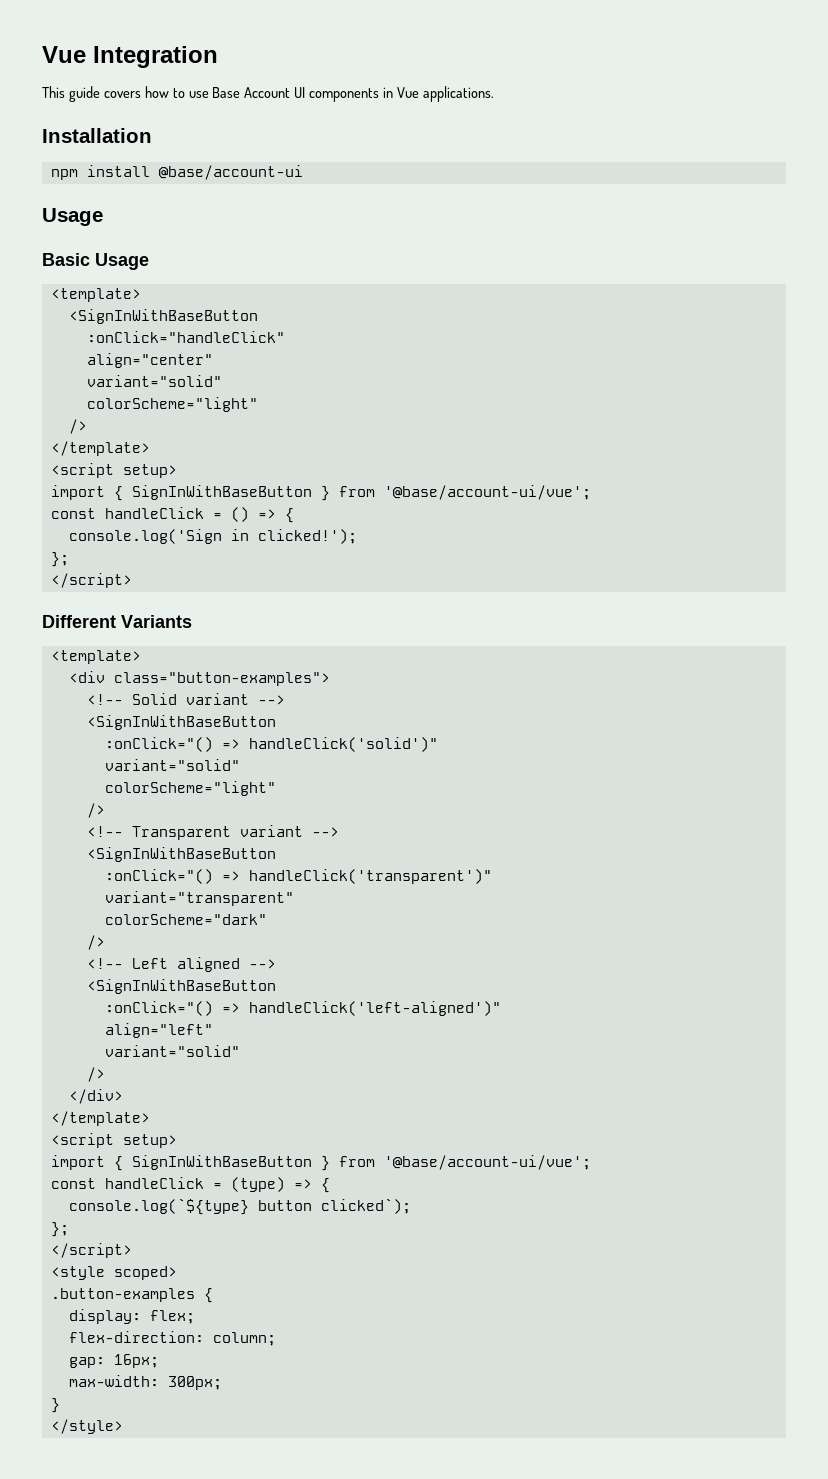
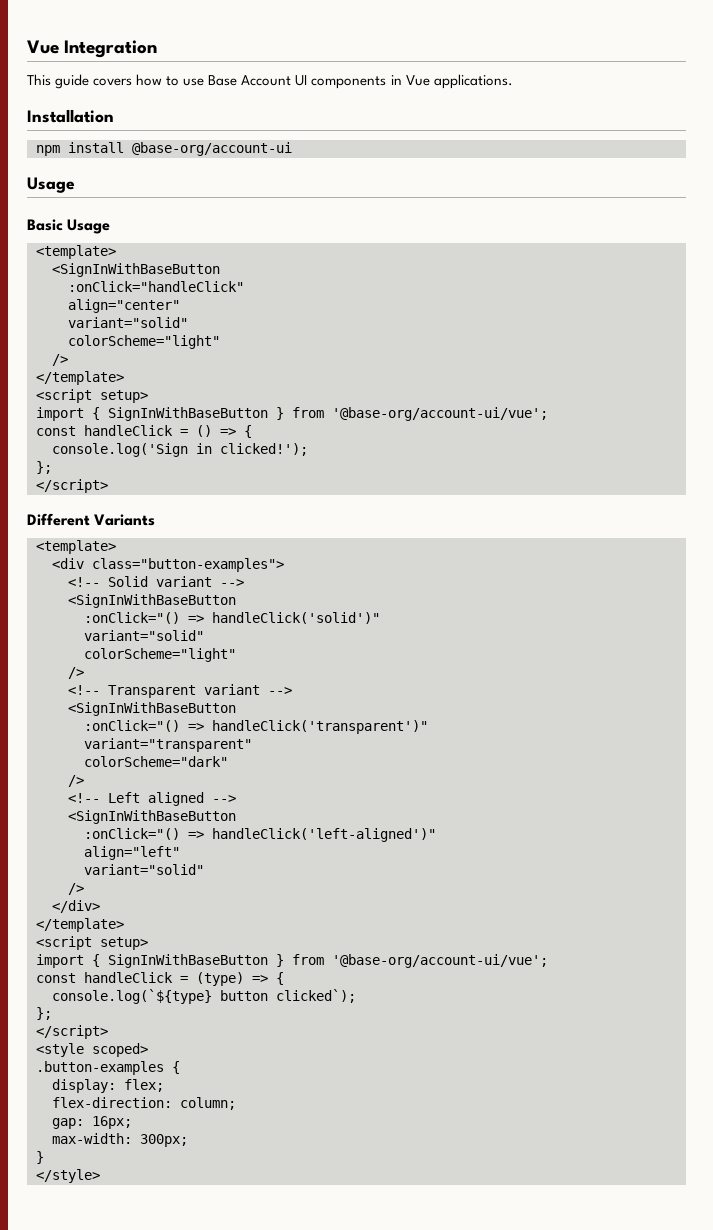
[158,165,303,180] @base/account-ui -> [132,142,292,156] @base-org/account-ui
[383,485,591,500] '@base/account-ui/vue'; -> [332,407,548,421] '@base-org/account-ui/vue';
[383,1155,591,1170] '@base/account-ui/vue'; -> [332,954,548,968] '@base-org/account-ui/vue';

